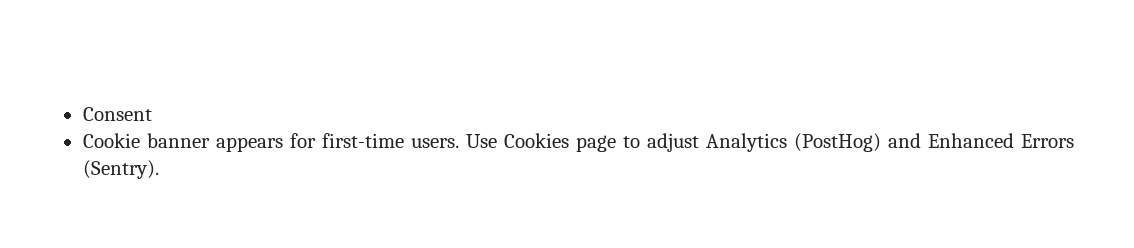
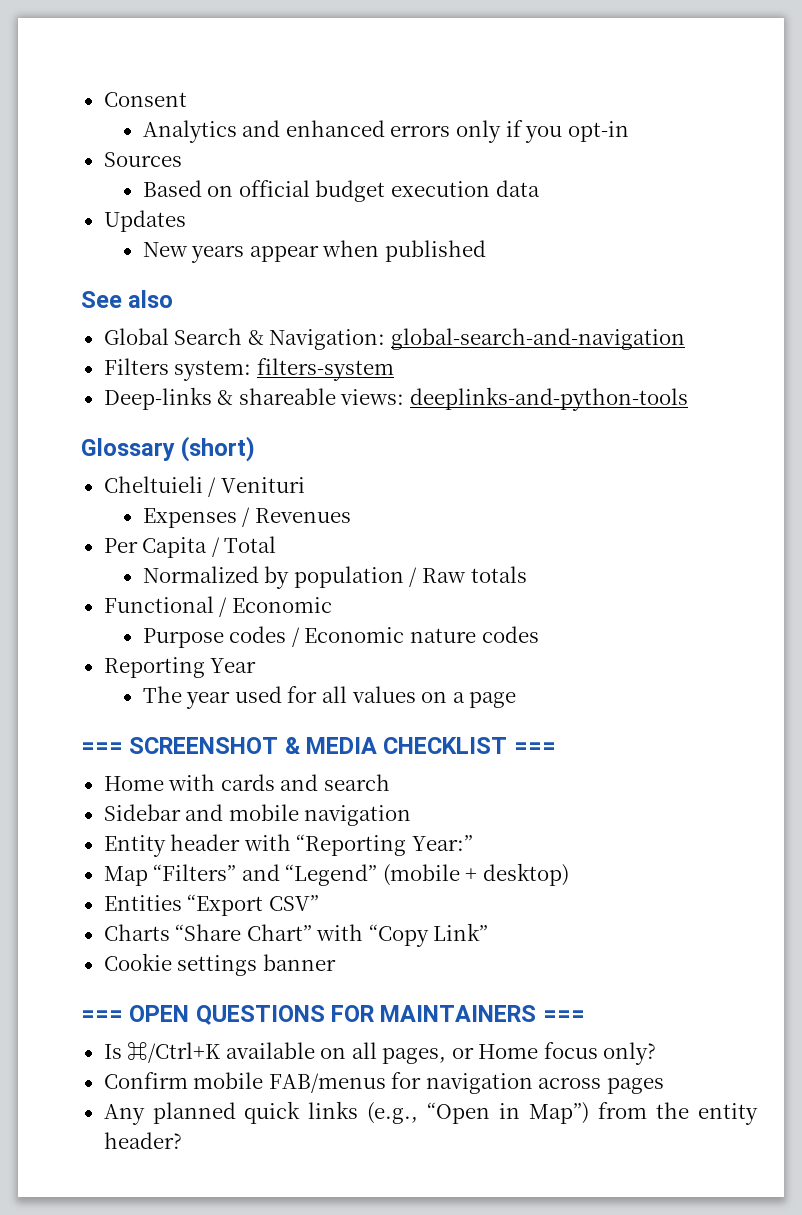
(152, 114) none -> [142,120,629,143] [103,152,182,167] [142,180,540,202] [103,210,186,232] [142,240,486,263] [81,290,174,308] [103,328,685,350] [103,358,394,381] [103,387,688,411] [81,436,256,462] [103,476,305,497] [142,507,351,528] [103,536,277,558] [142,566,527,589] [103,596,332,617] [142,626,539,648] [103,657,257,678] [142,686,517,709] [81,737,556,754] [103,774,390,791] [103,804,412,826] [103,834,473,857] [103,863,569,886] [103,894,319,916] [103,923,489,947] // Analytics and enhanced errors only if you opt‑in // Sources // Based on official budget execution data // Updates // New years appear when published // See also // Global Search & Navigation: global-search-and-navigation // Filters system: filters-system // Deep‑links & shareable views: deeplinks-and-python-tools // Glossary (short) // Cheltuieli / Venituri // Expenses / Revenues // Per Capita / Total // Normalized by population / Raw totals // Functional / Economic // Purpose codes / Economic nature codes // Reporting Year // The year used for all values on a page // === SCREENSHOT & MEDIA CHECKLIST === // Home with cards and search // Sidebar and mobile navigation // Entity header with “Reporting Year:” // Map “Filters” and “Legend” (mobile + desktop) // Entities “Export CSV” // Charts “Share Chart” with “Copy Link”
(140, 140) none -> [177,955,258,976] settings
[215,133,1074,152] [82,160,159,179] appears for first-time users. Use Cookies page to adjust Analytics (PostHog) and Enhanced Errors (Sentry). -> [81,1005,585,1025] [103,1042,657,1065] [103,1072,664,1094] [103,1101,759,1125] [103,1132,182,1149] // === OPEN QUESTIONS FOR MAINTAINERS === // Is ⌘/Ctrl+K available on all pages, or Home focus only? // Confirm mobile FAB/menus for navigation across pages // Any planned quick links (e.g., “Open in Map”) from the entity header?

